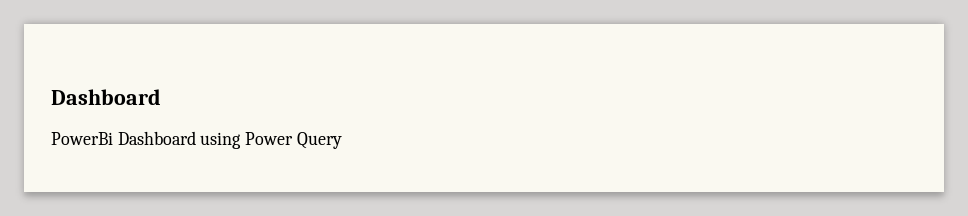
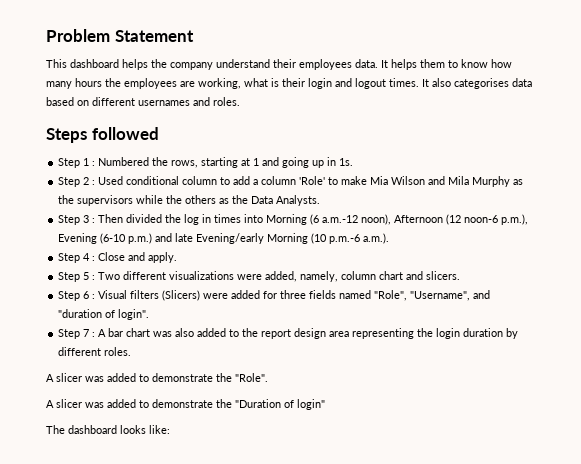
[51,89,161,105] [51,131,342,149] Dashboard // PowerBi Dashboard using Power Query -> [46,29,194,42] [46,59,512,70] [46,78,532,89] [46,97,240,106] [46,127,159,143] [58,157,354,168] [58,176,524,187] [58,195,321,206] [58,214,529,225] [58,233,390,244] [58,252,178,263] [58,271,461,282] [58,290,491,301] [58,309,150,320] [58,328,519,339] [58,347,132,356] [46,373,268,382] [46,399,325,410] [46,425,170,434] Problem Statement // This dashboard helps the company understand their employees data. It helps them to know how many hours the employees are working, what is their login and logout times. It also categorises data based on different usernames and roles. // Steps followed // Step 1 : Numbered the rows, starting at 1 and going up in 1s. // Step 2 : Used conditional column to add a column 'Role' to make Mia Wilson and Mila Murphy as the supervisors while the others as the Data Analysts. // Step 3 : Then divided the log in times into Morning (6 a.m.-12 noon), Afternoon (12 noon-6 p.m.), Evening (6-10 p.m.) and late Evening/early Morning (10 p.m.-6 a.m.). // Step 4 : Close and apply. // Step 5 : Two different visualizations were added, namely, column chart and slicers. // Step 6 : Visual filters (Slicers) were added for three fields named "Role", "Username", and "duration of login". // Step 7 : A bar chart was also added to the report design area representing the login duration by different roles. // A slicer was added to demonstrate the "Role". // A slicer was added to demonstrate the "Duration of login" // The dashboard looks like:

